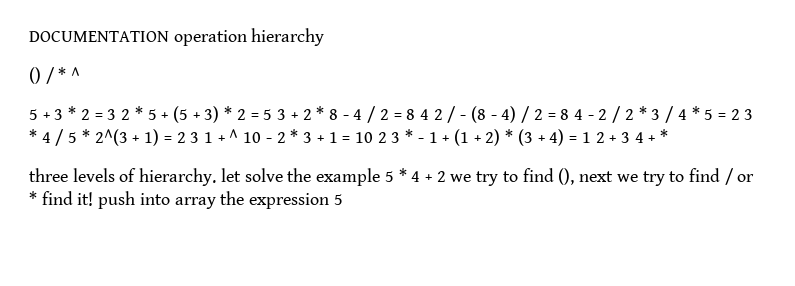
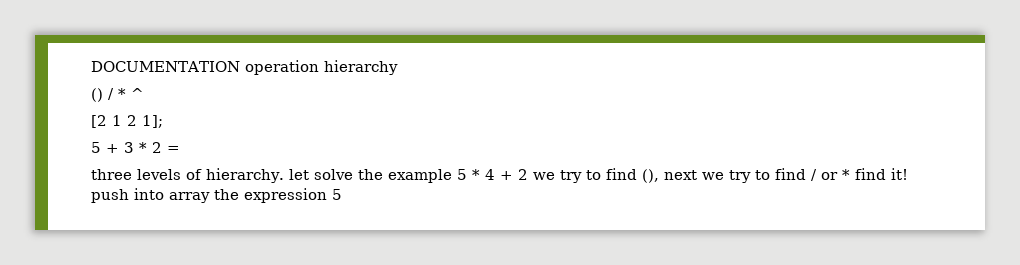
(81, 74) none -> [91,115,163,128] // [2 1 2 1];
[107,106,754,123] [29,129,669,146] 3 2 * 5 + (5 + 3) * 2 = 5 3 + 2 * 8 - 4 / 2 = 8 4 2 / - (8 - 4) / 2 = 8 4 - 2 / 2 * 3 / 4 * 5 = 2 3 * 4 / 5 * 2^(3 + 1) = 2 3 1 + ^ 10 - 2 * 3 + 1 = 10 2 3 * - 1 + (1 + 2) * (3 + 4) = 1 2 + 3 4 + * -> (180, 149) none

